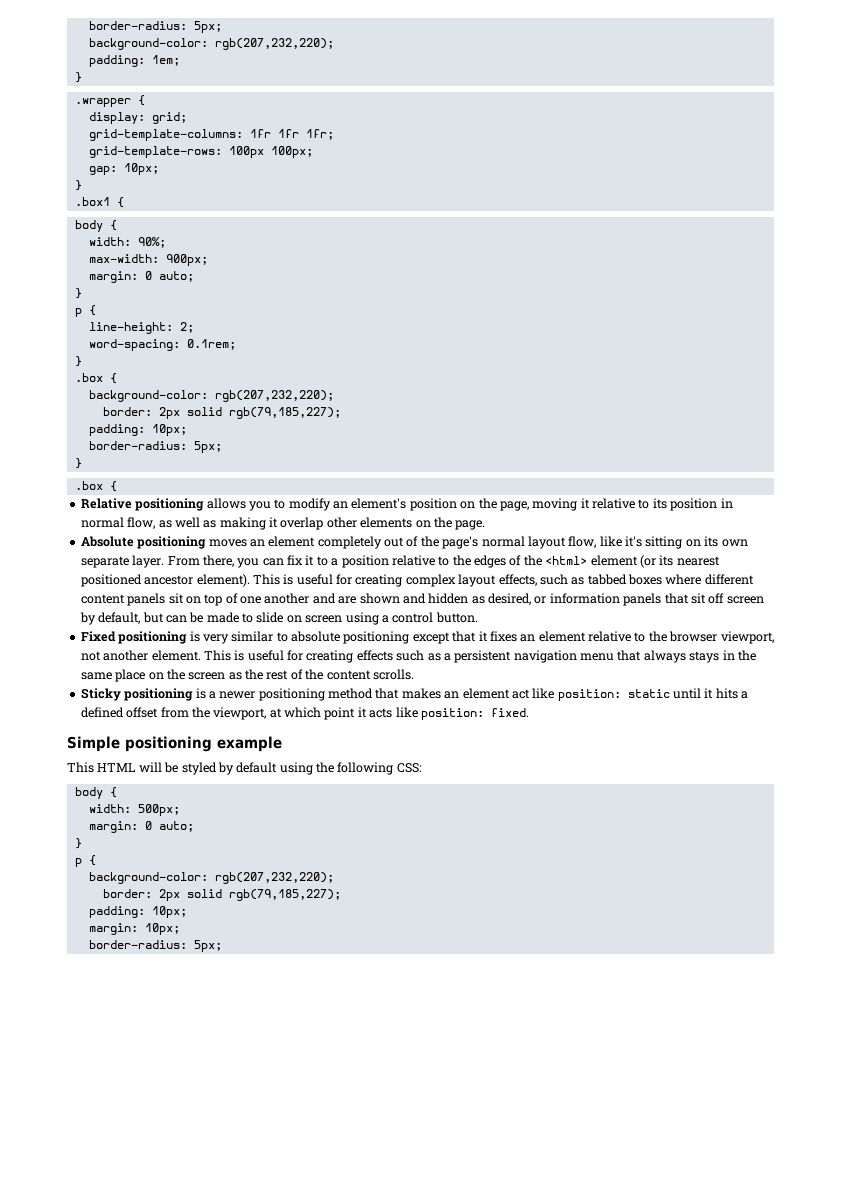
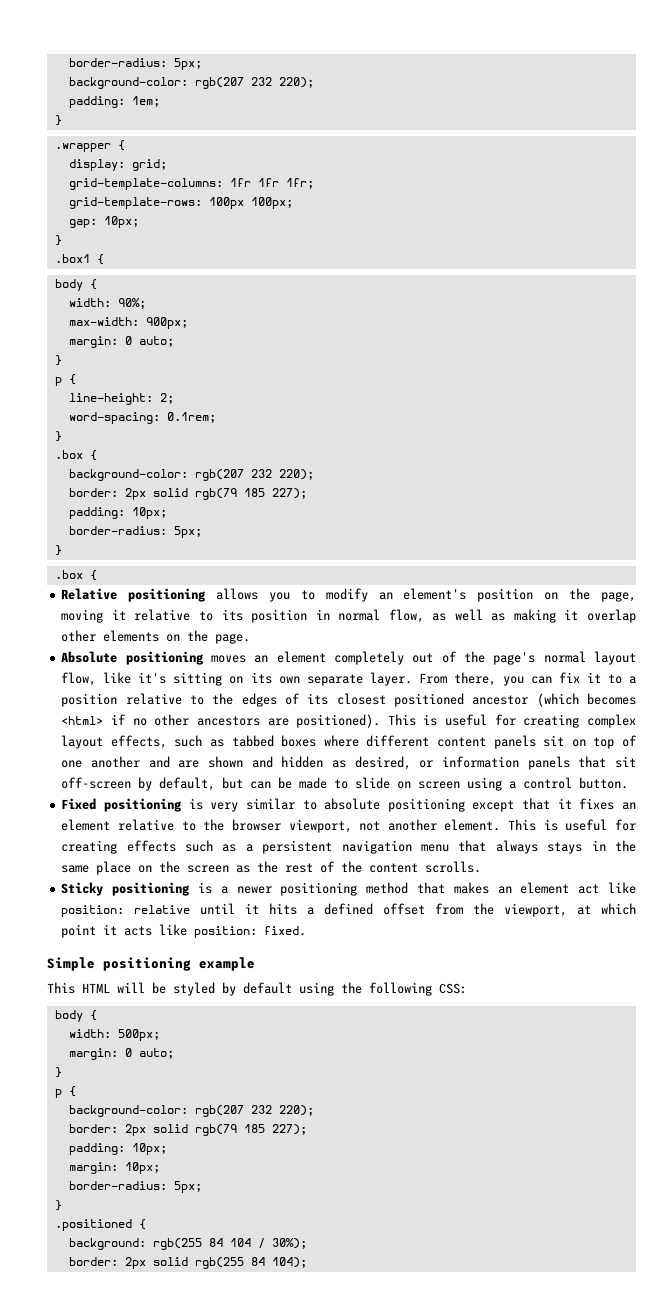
[214,38,334,50] rgb(207,232,220); -> [194,77,314,89] rgb(207 232 220);
[214,390,334,402] [102,407,341,419] rgb(207,232,220); // border: 2px solid rgb(79,185,227); -> [194,469,314,481] [68,488,307,500] rgb(207 232 220); // border: 2px solid rgb(79 185 227);
[523,555,720,568] [80,574,250,587] the <html> element (or its nearest positioned ancestor element). -> [307,693,636,707] [61,714,381,728] its closest positioned ancestor (which becomes <html> if no other ancestors are positioned).
[708,593,764,604] off screen -> [61,777,132,789] off-screen
[627,689,670,698] static -> [134,905,191,914] relative
[214,872,334,884] [102,889,341,901] rgb(207,232,220); // border: 2px solid rgb(79,185,227); -> [194,1105,314,1117] [68,1124,307,1136] rgb(207 232 220); // border: 2px solid rgb(79 185 227);
(222, 946) none -> [54,1200,62,1211] [54,1219,146,1231] [68,1238,307,1250] [68,1257,307,1269] // } // .positioned { // background: rgb(255 84 104 / 30%); // border: 2px solid rgb(255 84 104);

